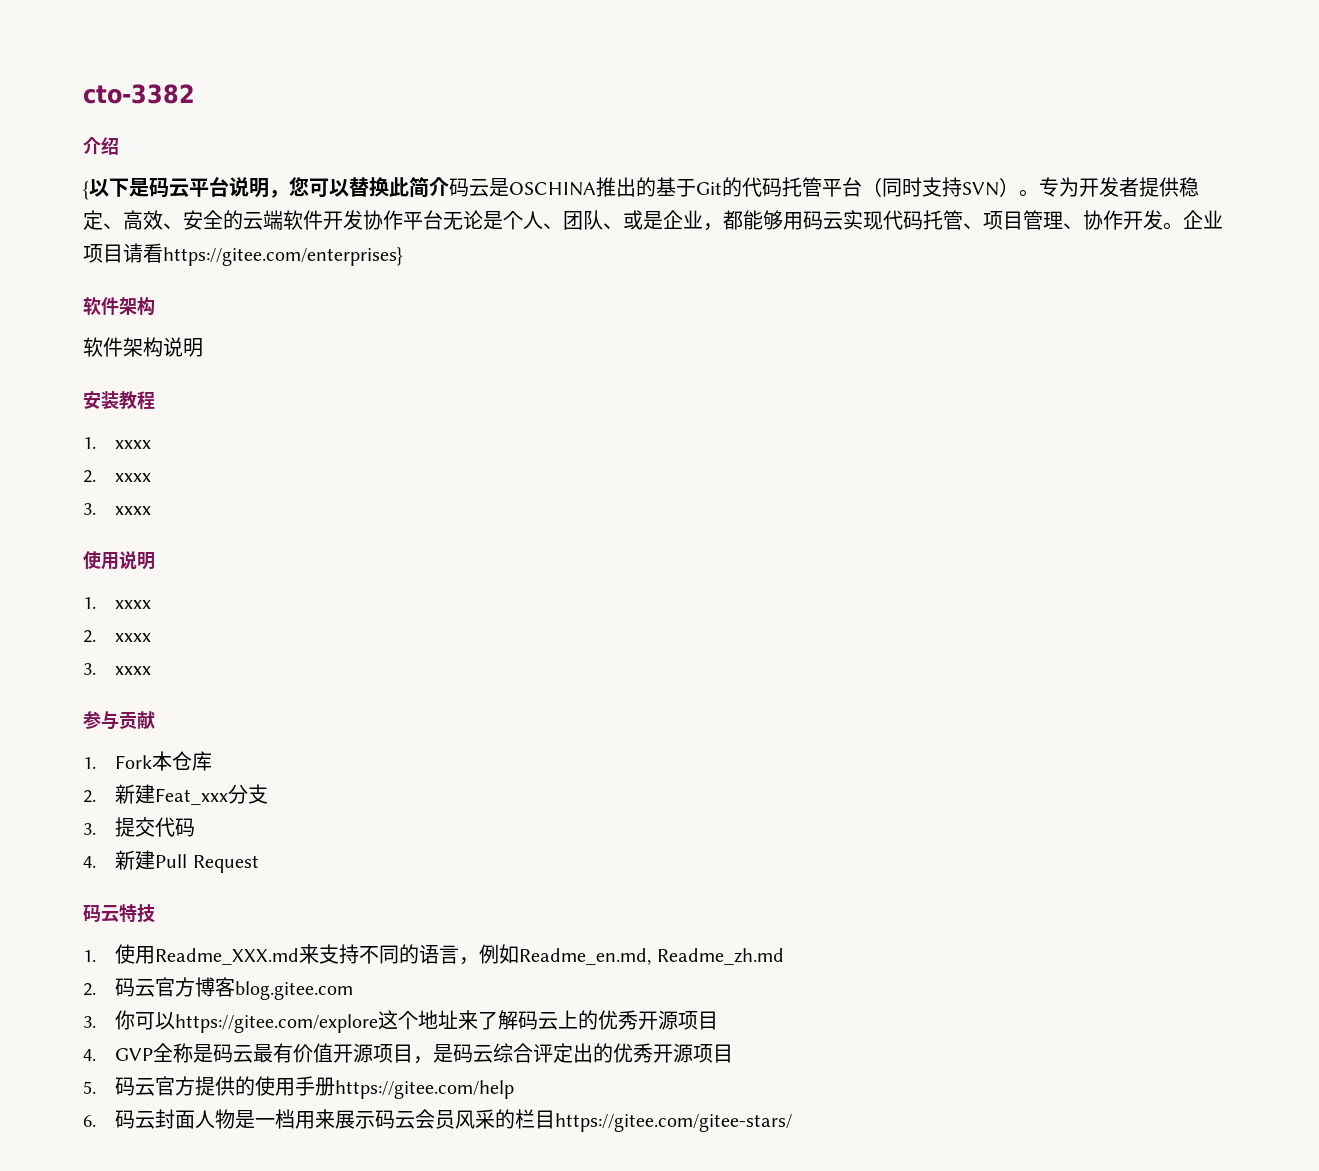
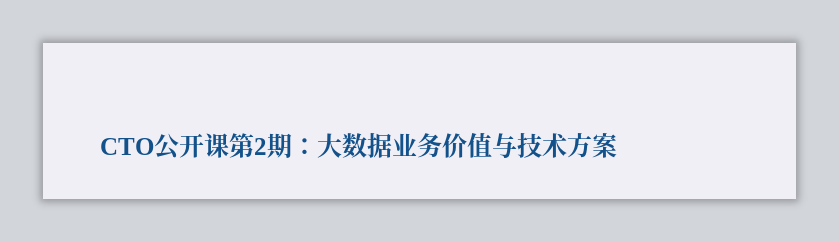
[83,84,195,104] [83,137,119,155] [83,177,1199,200] [83,210,1223,231] [83,243,403,266] [83,297,155,316] [83,337,203,357] [83,391,155,410] [83,437,152,449] [83,470,152,483] [83,503,152,515] [83,551,155,570] [83,597,152,609] [83,630,152,643] [83,663,152,675] [83,711,155,730] [83,751,213,771] [83,784,269,805] [83,817,196,837] [83,850,259,873] [83,904,155,923] [83,944,784,965] [83,977,354,1000] [83,1010,719,1033] [83,1043,734,1064] [83,1076,515,1099] [83,1109,793,1132] cto-3382 // 介绍 // {以下是码云平台说明，您可以替换此简介码云是OSCHINA推出的基于Git的代码托管平台（同时支持SVN）。专为开发者提供稳定、高效、安全的云端软件开发协作平台无论是个人、团队、或是企业，都能够用码云实现代码托管、项目管理、协作开发。企业项目请看https://gitee.com/enterprises} // 软件架构 // 软件架构说明 // 安装教程 // 1. xxxx // 2. xxxx // 3. xxxx // 使用说明 // 1. xxxx // 2. xxxx // 3. xxxx // 参与贡献 // 1. Fork本仓库 // 2.新建Feat_xxx分支 // 3.提交代码 // 4.新建Pull Request // 码云特技 // 1.使用Readme_XXX.md来支持不同的语言，例如Readme_en.md, Readme_zh.md // 2.码云官方博客blog.gitee.com // 3.你可以https://gitee.com/explore这个地址来了解码云上的优秀开源项目 // 4. GVP全称是码云最有价值开源项目，是码云综合评定出的优秀开源项目 // 5.码云官方提供的使用手册https://gitee.com/help // 6.码云封面人物是一档用来展示码云会员风采的栏目https://gitee.com/gitee-stars/ -> [100,132,617,160] CTO公开课第2期：大数据业务价值与技术方案

